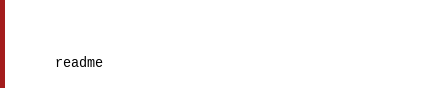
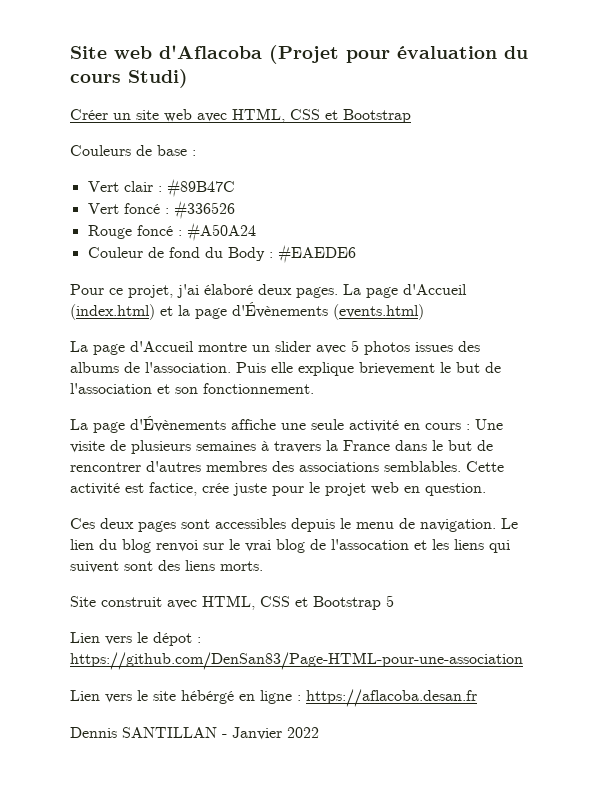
[55,56,103,67] readme -> [70,45,528,64] [70,69,188,88] [70,108,411,123] [70,145,196,156] [87,178,235,198] [87,200,235,220] [87,222,256,242] [87,244,356,264] [70,284,467,298] [70,302,424,320] [70,340,480,355] [70,362,501,376] [70,383,314,394] [70,416,503,433] [70,440,493,454] [70,461,504,472] [70,482,486,496] [70,518,518,532] [70,539,510,553] [70,560,263,573] [70,595,394,610] [70,632,201,646] [70,652,523,670] [70,689,477,707] [70,727,319,740] Site web d'Aflacoba (Projet pour évaluation du cours Studi) // Créer un site web avec HTML, CSS et Bootstrap // Couleurs de base : // Vert clair : #89B47C // Vert foncé : #336526 // Rouge foncé : #A50A24 // Couleur de fond du Body : #EAEDE6 // Pour ce projet, j'ai élaboré deux pages. La page d'Accueil (index.html) et la page d'Évènements (events.html) // La page d'Accueil montre un slider avec 5 photos issues des albums de l'association. Puis elle explique brievement le but de l'association et son fonctionnement. // La page d'Évènements affiche une seule activité en cours : Une visite de plusieurs semaines à travers la France dans le but de rencontrer d'autres membres des associations semblables. Cette activité est factice, crée juste pour le projet web en question. // Ces deux pages sont accessibles depuis le menu de navigation. Le lien du blog renvoi sur le vrai blog de l'assocation et les liens qui suivent sont des liens morts. // Site construit avec HTML, CSS et Bootstrap 5 // Lien vers le dépot : https://github.com/DenSan83/Page-HTML-pour-une-association // Lien vers le site hébérgé en ligne : https://aflacoba.desan.fr // Dennis SANTILLAN - Janvier 2022

